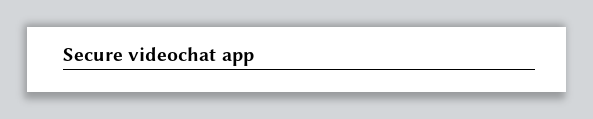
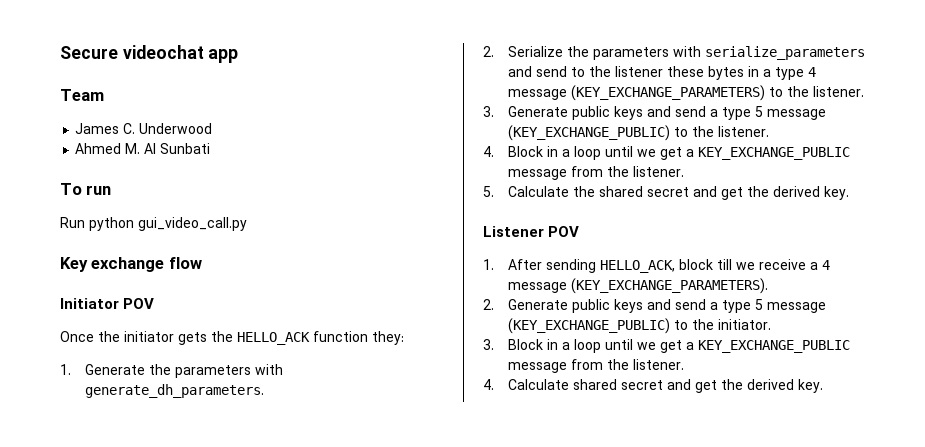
(254, 59) none -> [60,89,104,101] [75,123,213,134] [75,143,211,154] [60,183,112,195] [60,217,247,231] [60,257,202,272] [60,298,155,309] [60,331,404,345] [60,364,283,378] [84,384,264,398] [483,46,865,60] [507,66,816,80] [507,85,864,101] [483,106,826,120] [507,125,769,141] [483,146,850,160] [507,166,684,180] [483,186,849,200] [483,226,580,237] [483,259,830,273] [507,278,768,294] [483,299,826,313] [507,318,771,334] [483,339,850,353] [507,359,684,373] [483,379,823,393] // Team // James C. Underwood // Ahmed M. Al Sunbati // To run // Run python gui_video_call.py // Key exchange flow // Initiator POV // Once the initiator gets the HELLO_ACK function they: // 1. Generate the parameters with generate_dh_parameters. // 2. Serialize the parameters with serialize_parameters and send to the listener these bytes in a type 4 message (KEY_EXCHANGE_PARAMETERS) to the listener. // 3. Generate public keys and send a type 5 message (KEY_EXCHANGE_PUBLIC) to the listener. // 4. Block in a loop until we get a KEY_EXCHANGE_PUBLIC message from the listener. // 5. Calculate the shared secret and get the derived key. // Listener POV // 1. After sending HELLO_ACK, block till we receive a 4 message (KEY_EXCHANGE_PARAMETERS). // 2. Generate public keys and send a type 5 message (KEY_EXCHANGE_PUBLIC) to the initiator. // 3. Block in a loop until we get a KEY_EXCHANGE_PUBLIC message from the listener. // 4. Calculate shared secret and get the derived key.

